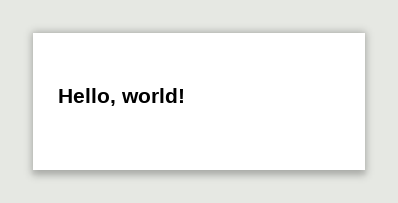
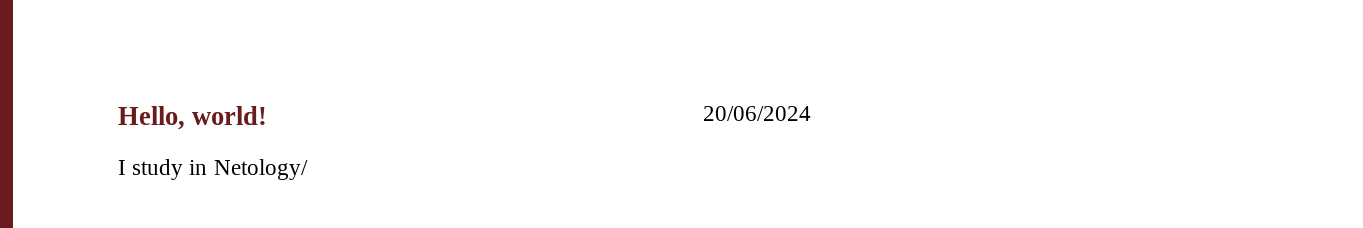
(185, 95) none -> [118,159,308,180] [703,106,811,121] // I study in Netology/ // 20/06/2024

